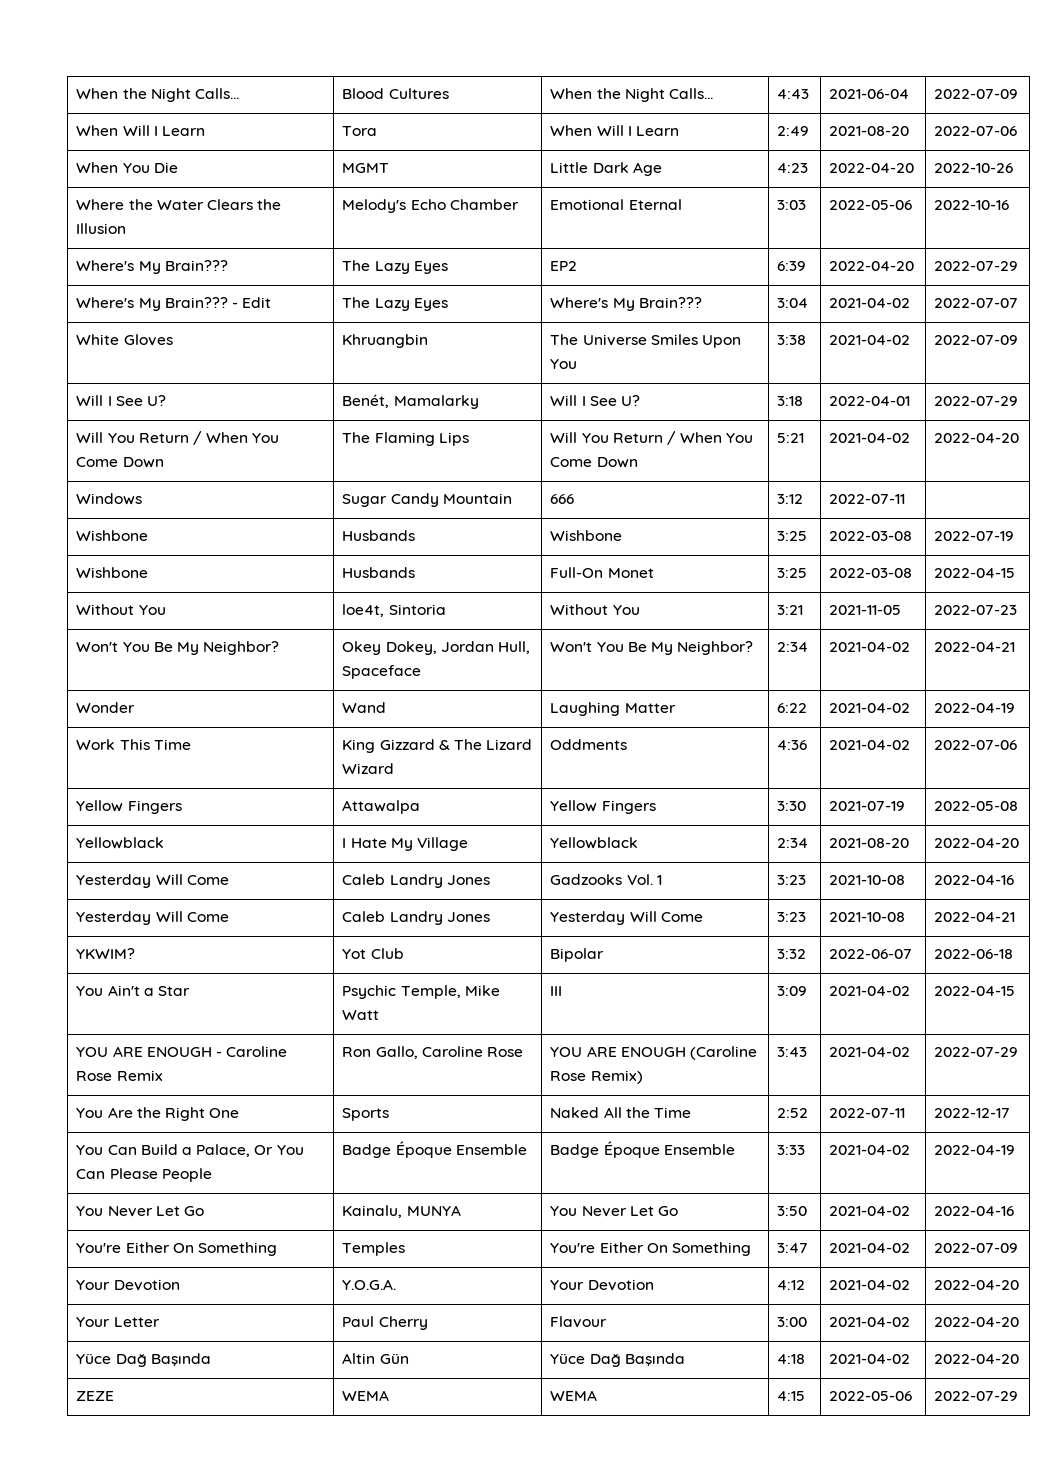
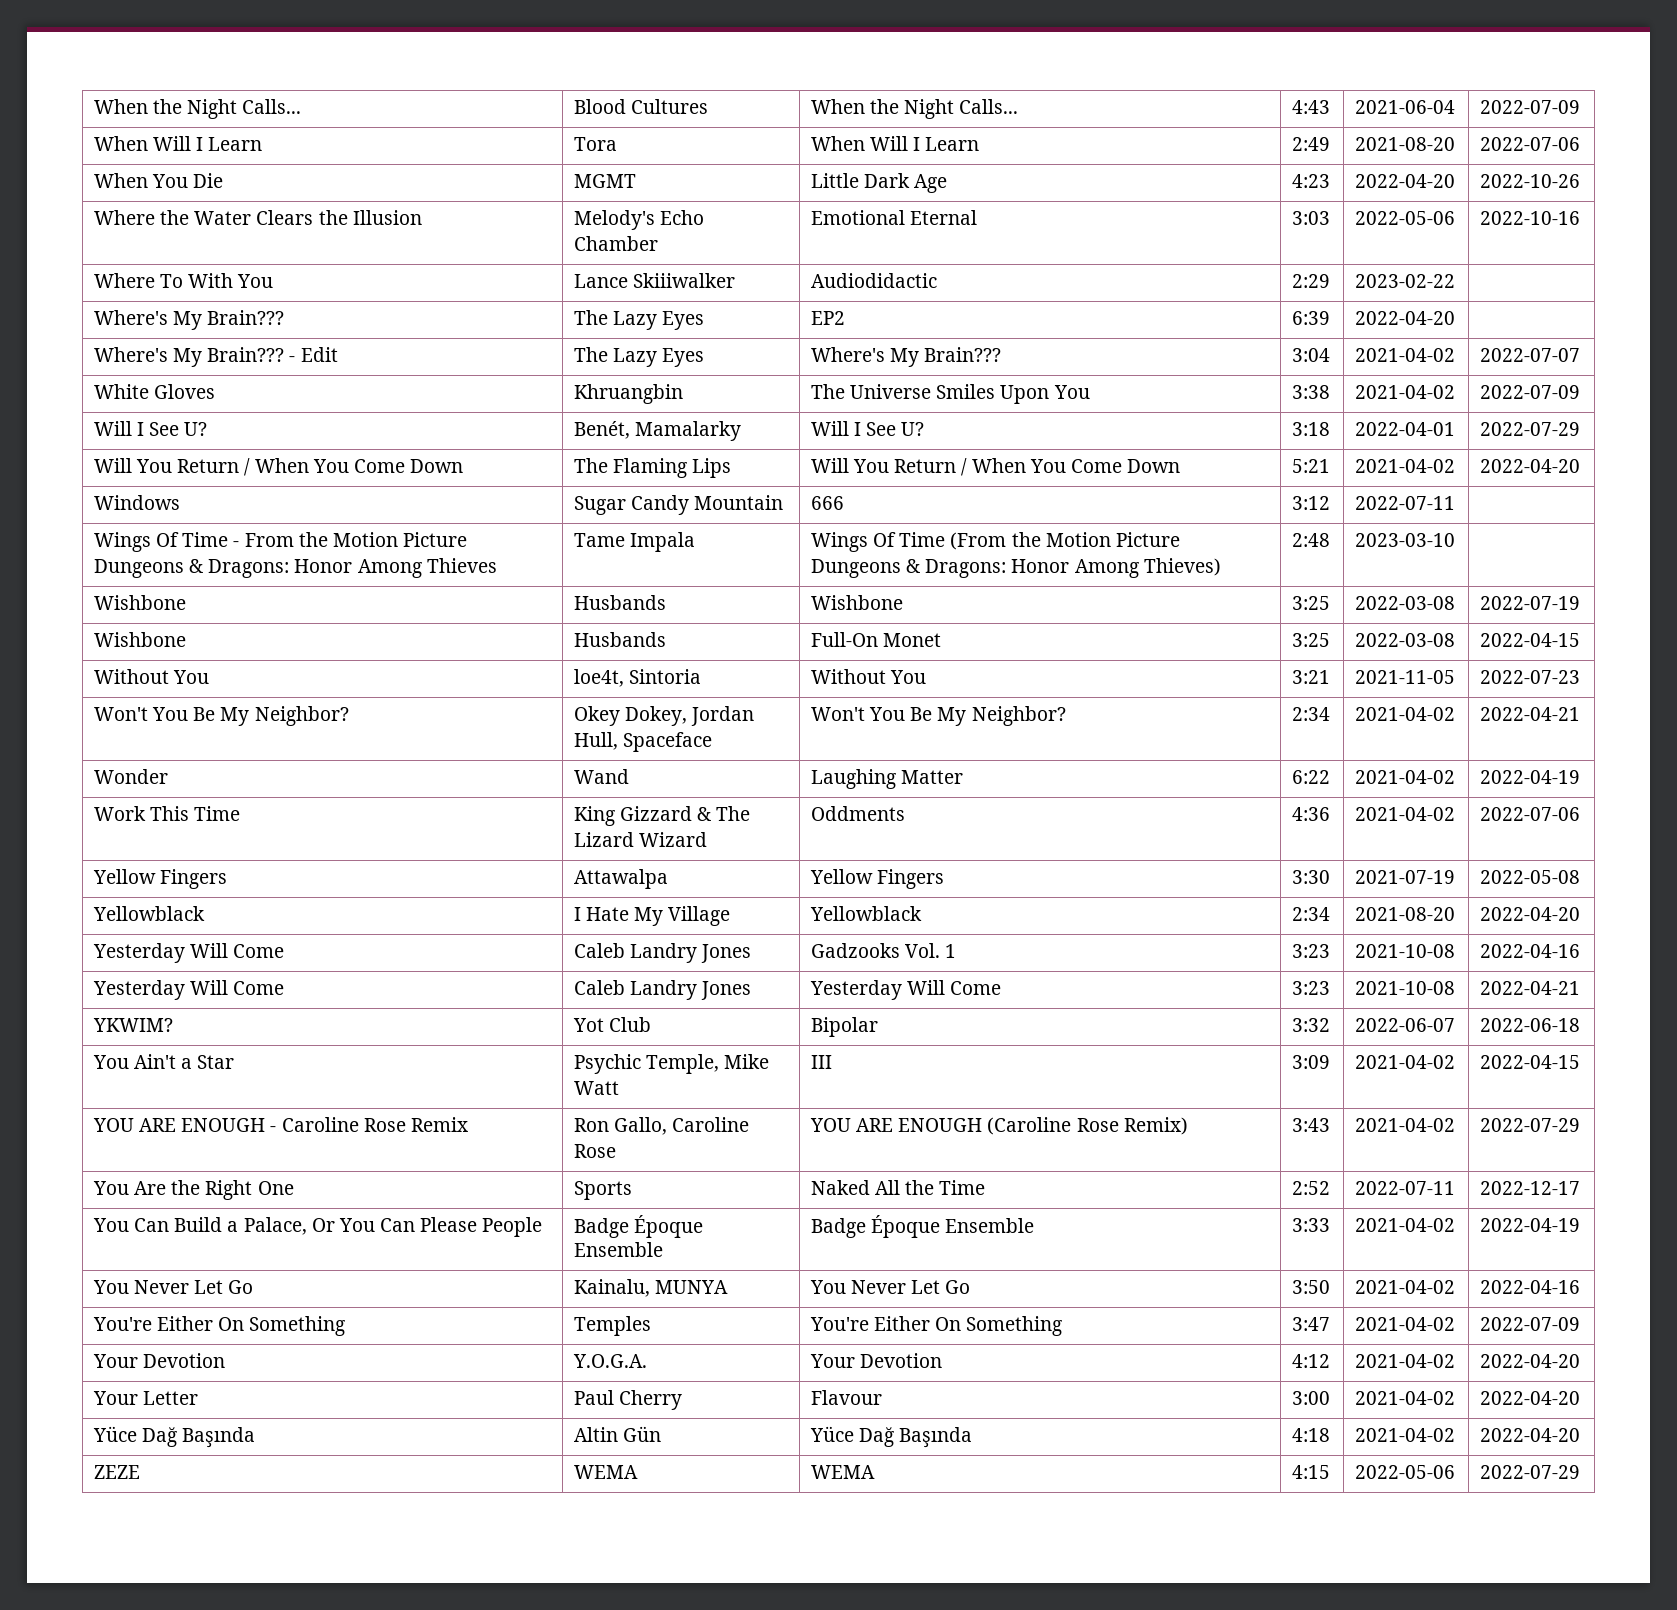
(1010, 205) none -> [94,273,274,288] [574,273,736,288] [811,273,938,288] [1292,274,1331,288] [1355,274,1456,288] // Where To With You | Lance Skiiiwalker | Audiodidactic | 2:29 | 2023-02-22 |
[934,261,1019,271] 2022-07-29 -> (1456, 318) none
(906, 499) none -> [94,532,467,552] [94,558,497,578] [574,532,696,552] [811,532,1180,552] [811,558,1221,578] [1292,533,1331,547] [1355,533,1456,547] // Wings Of Time - From the Motion Picture Dungeons & Dragons: Honor Among Thieves | Tame Impala | Wings Of Time (From the Motion Picture Dungeons & Dragons: Honor Among Thieves) | 2:48 | 2023-03-10 |

